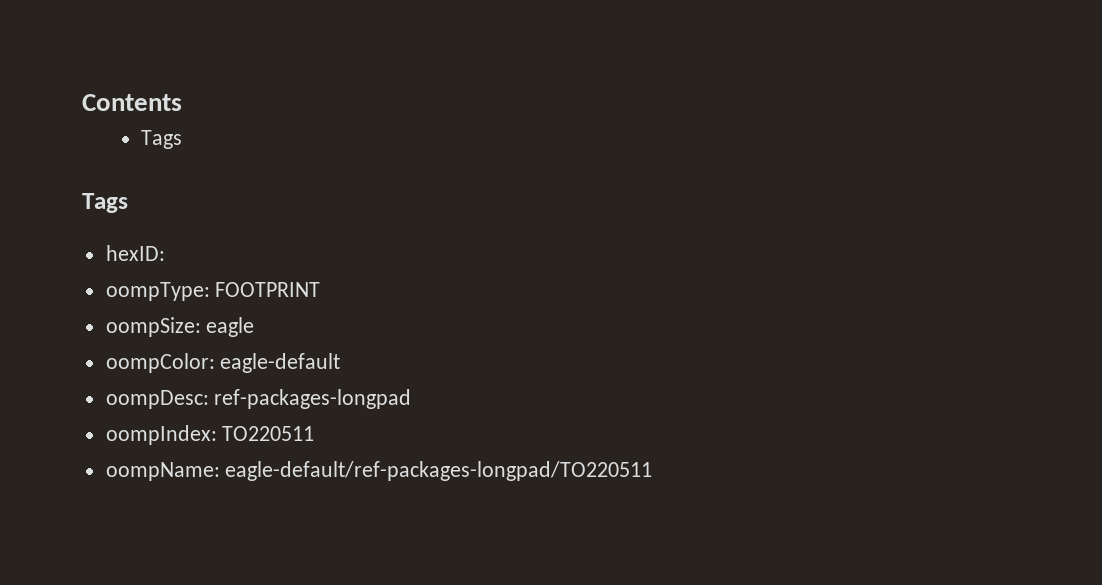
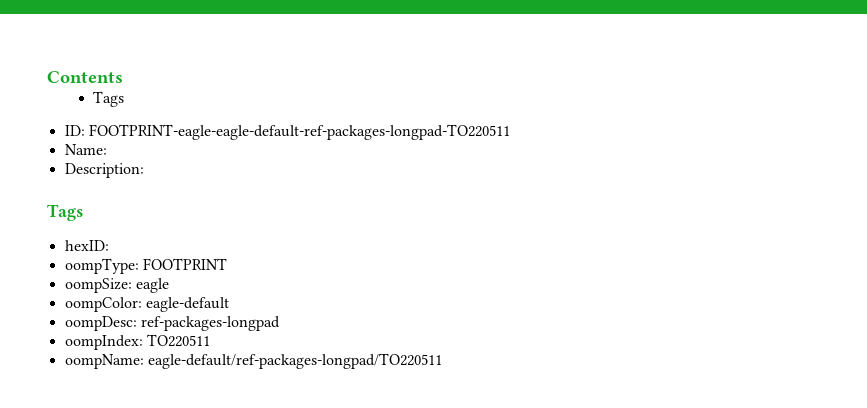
(183, 139) none -> [64,124,510,140] [64,144,107,155] [64,163,144,178] // ID: FOOTPRINT-eagle-eagle-default-ref-packages-longpad-TO220511 // Name: // Description:

